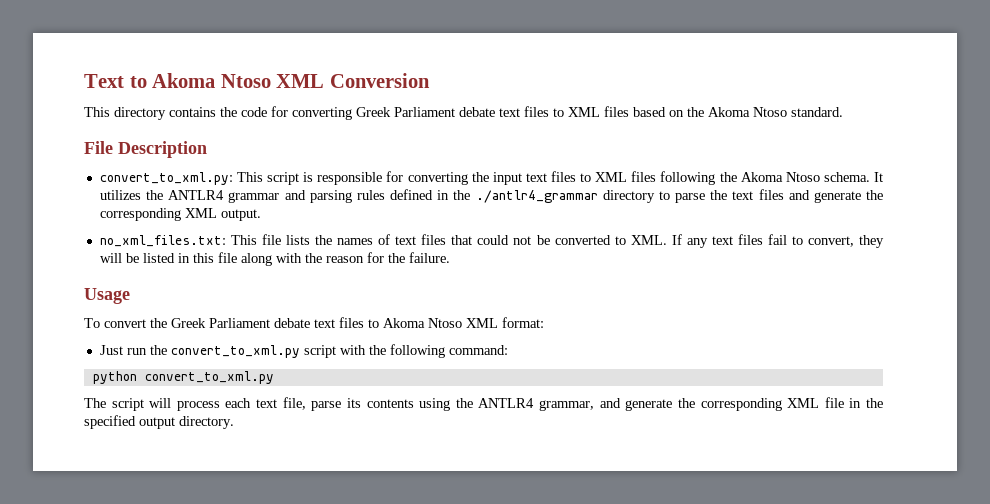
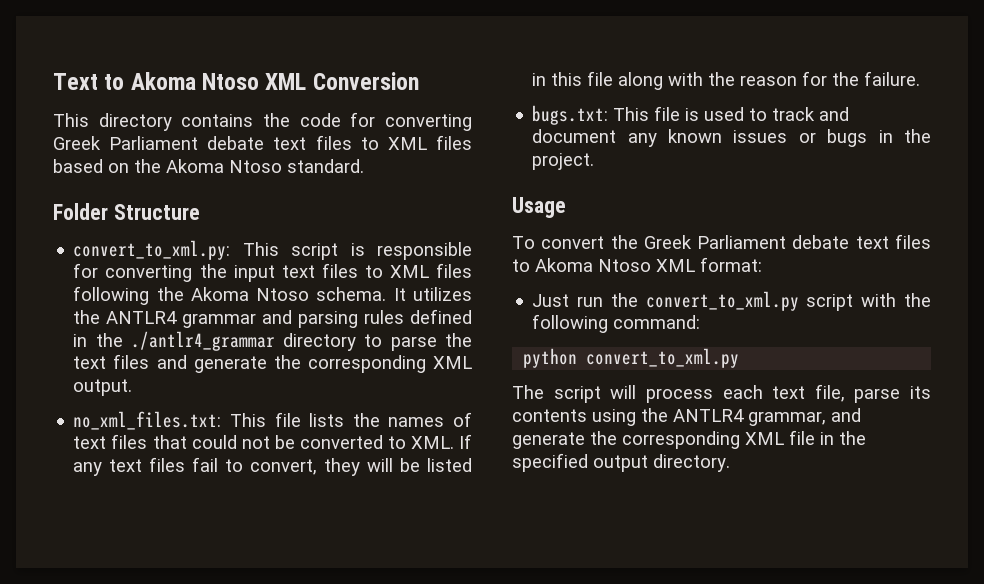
[84,141,207,158] File Description -> [53,203,200,220] Folder Structure
(450, 257) none -> [532,105,850,125] [532,129,931,147] [532,153,595,170] // bugs.txt: This file is used to track and document any known issues or bugs in the project.

